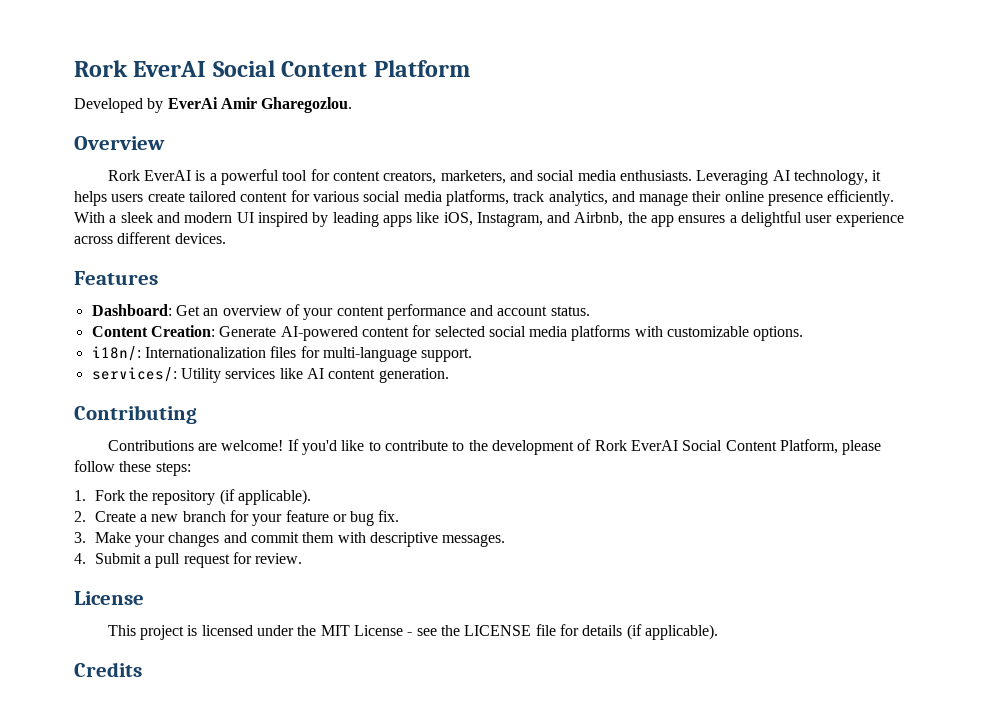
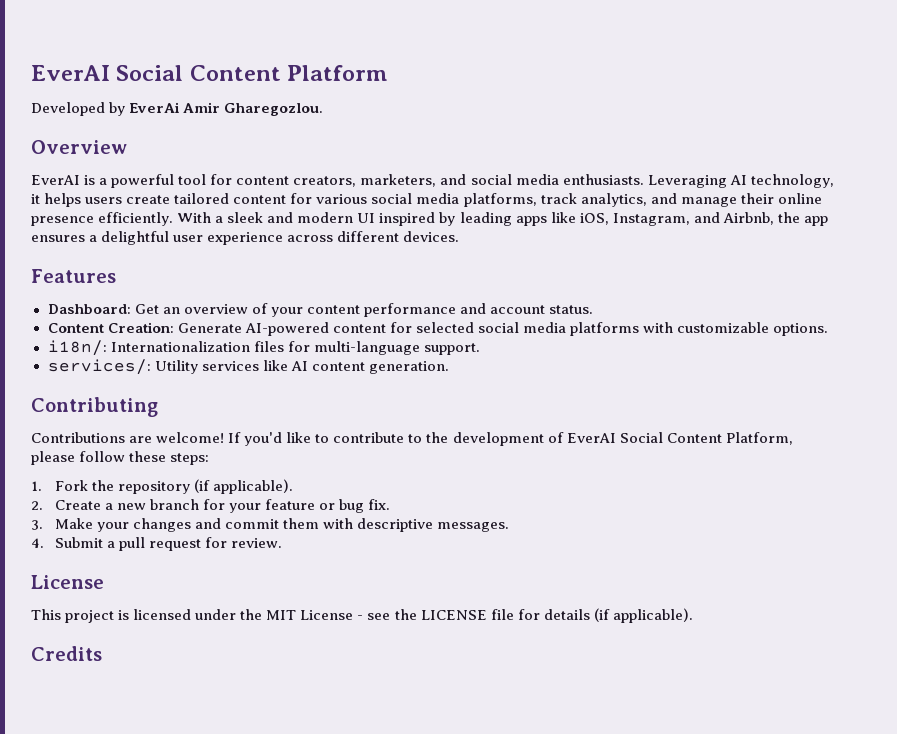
[74,60,128,77] Rork -> (31, 73) none
[107,170,140,181] Rork -> (127, 147) none
[594,440,627,451] Rork -> (564, 437) none

